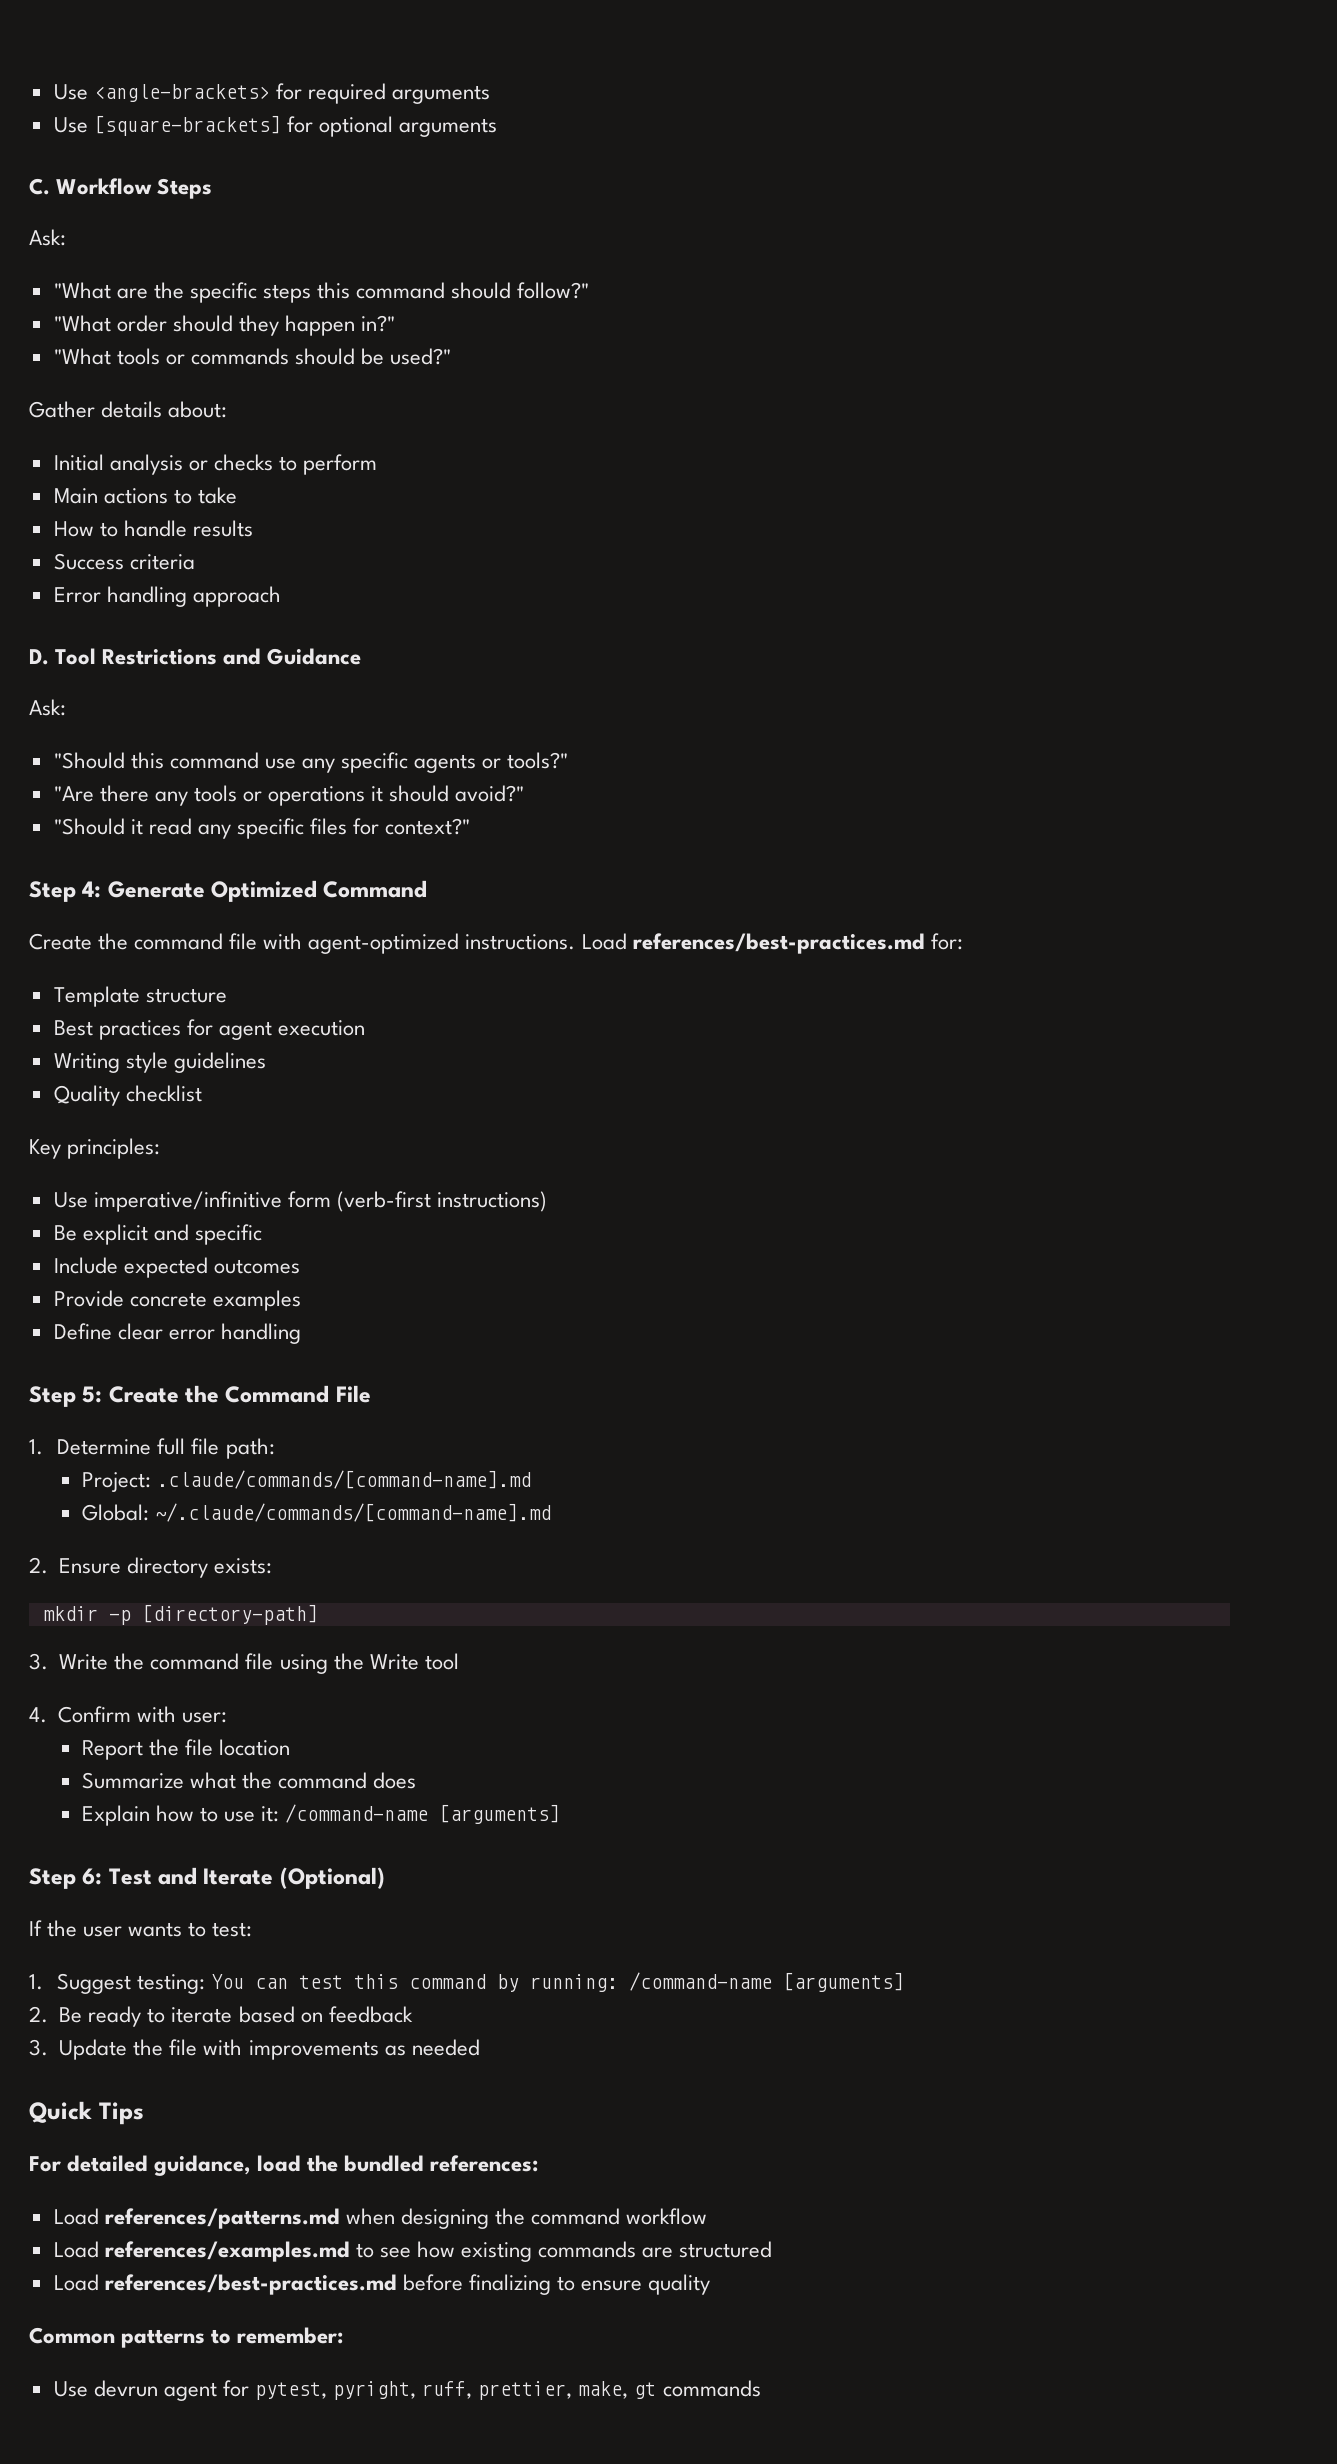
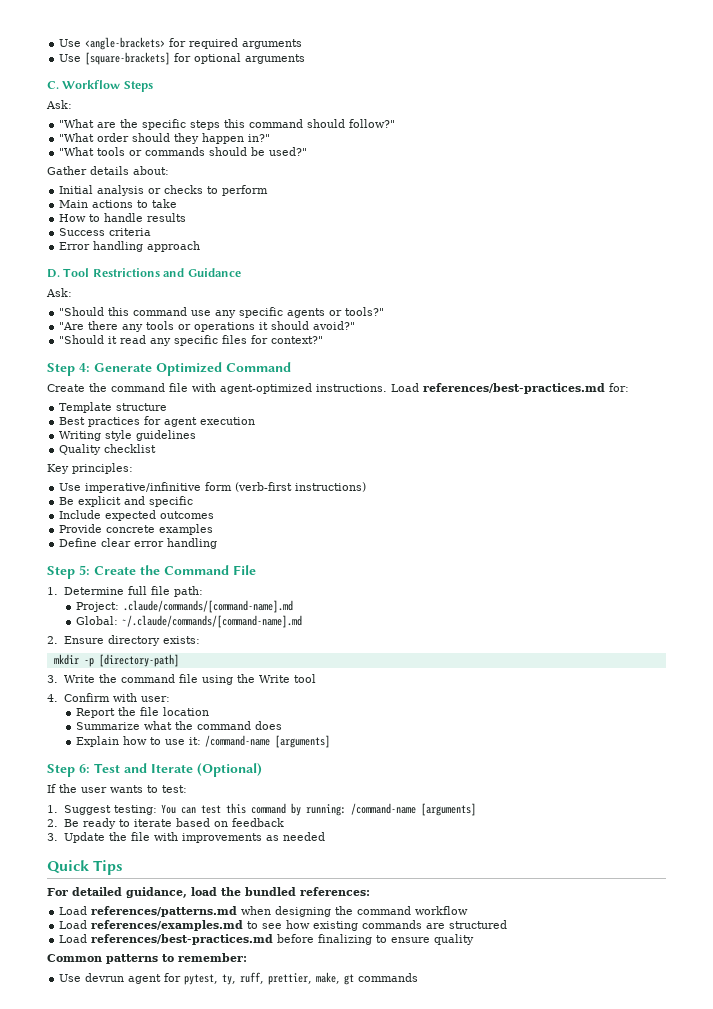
[333,2381,417,2400] pyright, -> [222,974,237,985] ty,

